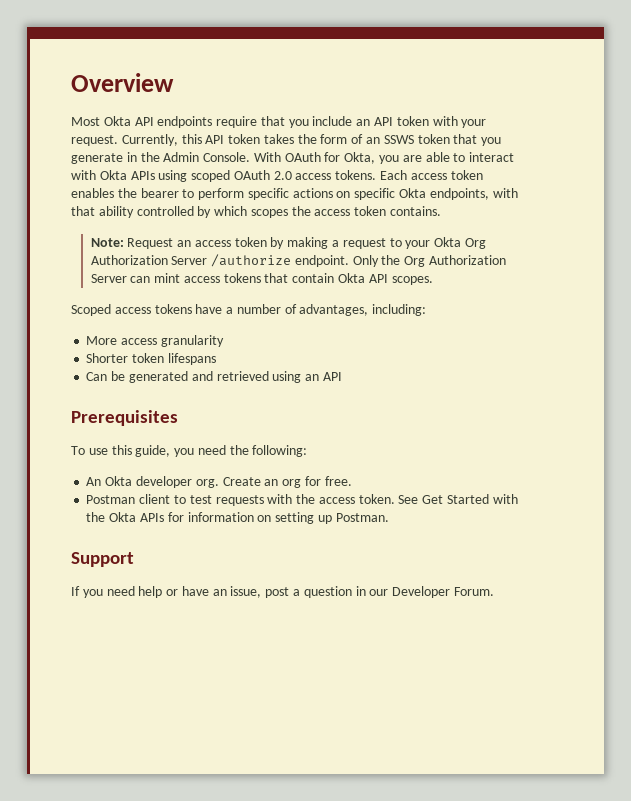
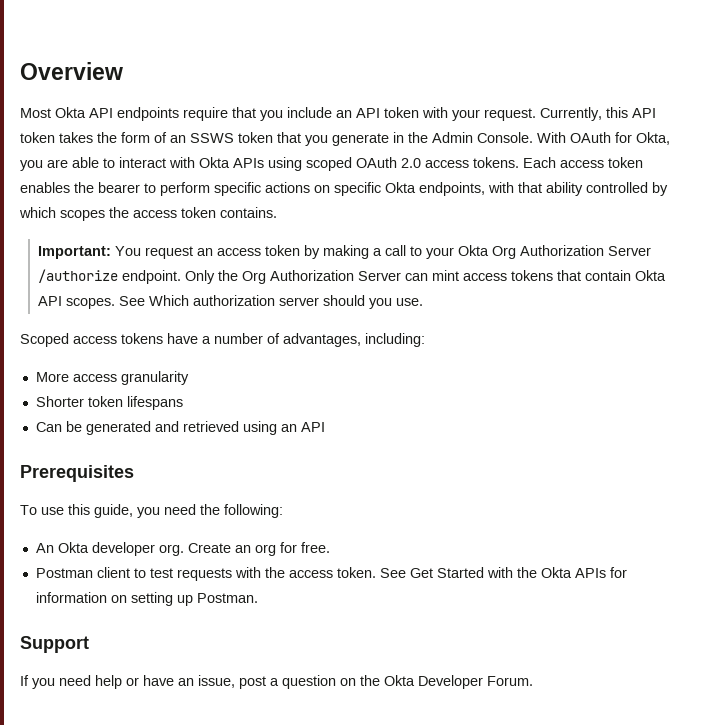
[90,238,174,249] Note: Request -> [38,246,194,259] Important: You request
[342,238,386,249] request -> [385,245,407,256] call
(433, 280) none -> [119,295,424,309] See Which authorization server should you use.
[355,586,389,596] in our -> [340,675,415,686] on the Okta

